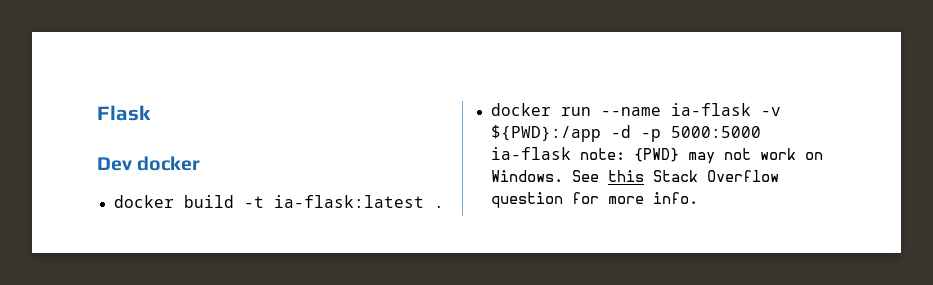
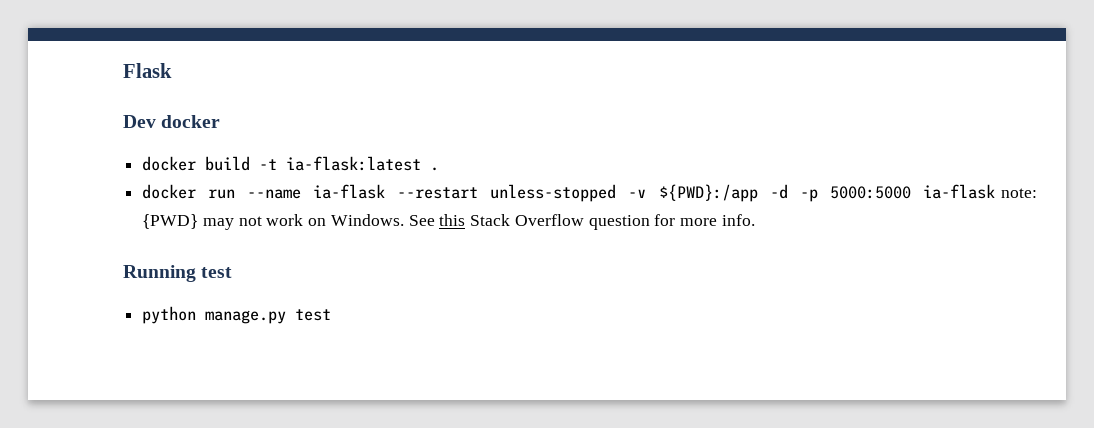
(751, 109) none -> [397,184,617,202] --restart unless-stopped
(698, 198) none -> [123,265,233,282] [142,306,332,324] // Running test // python manage.py test

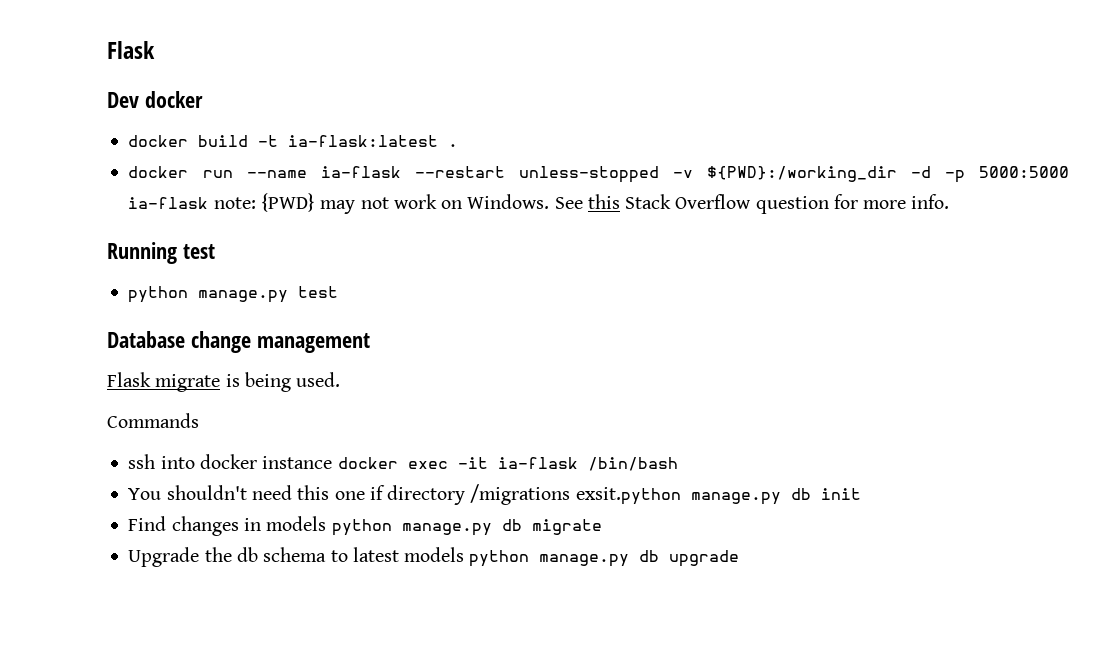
[658,184,758,202] ${PWD}:/app -> [706,166,897,182] ${PWD}:/working_dir
(332, 315) none -> [107,331,370,353] [107,372,341,392] [107,413,199,428] [128,454,678,471] [128,484,861,505] [128,516,602,536] [128,547,740,567] // Database change management // Flask migrate is being used. // Commands // ssh into docker instance docker exec -it ia-flask /bin/bash // You shouldn't need this one if directory /migrations exsit.python manage.py db init // Find changes in models python manage.py db migrate // Upgrade the db schema to latest models python manage.py db upgrade

